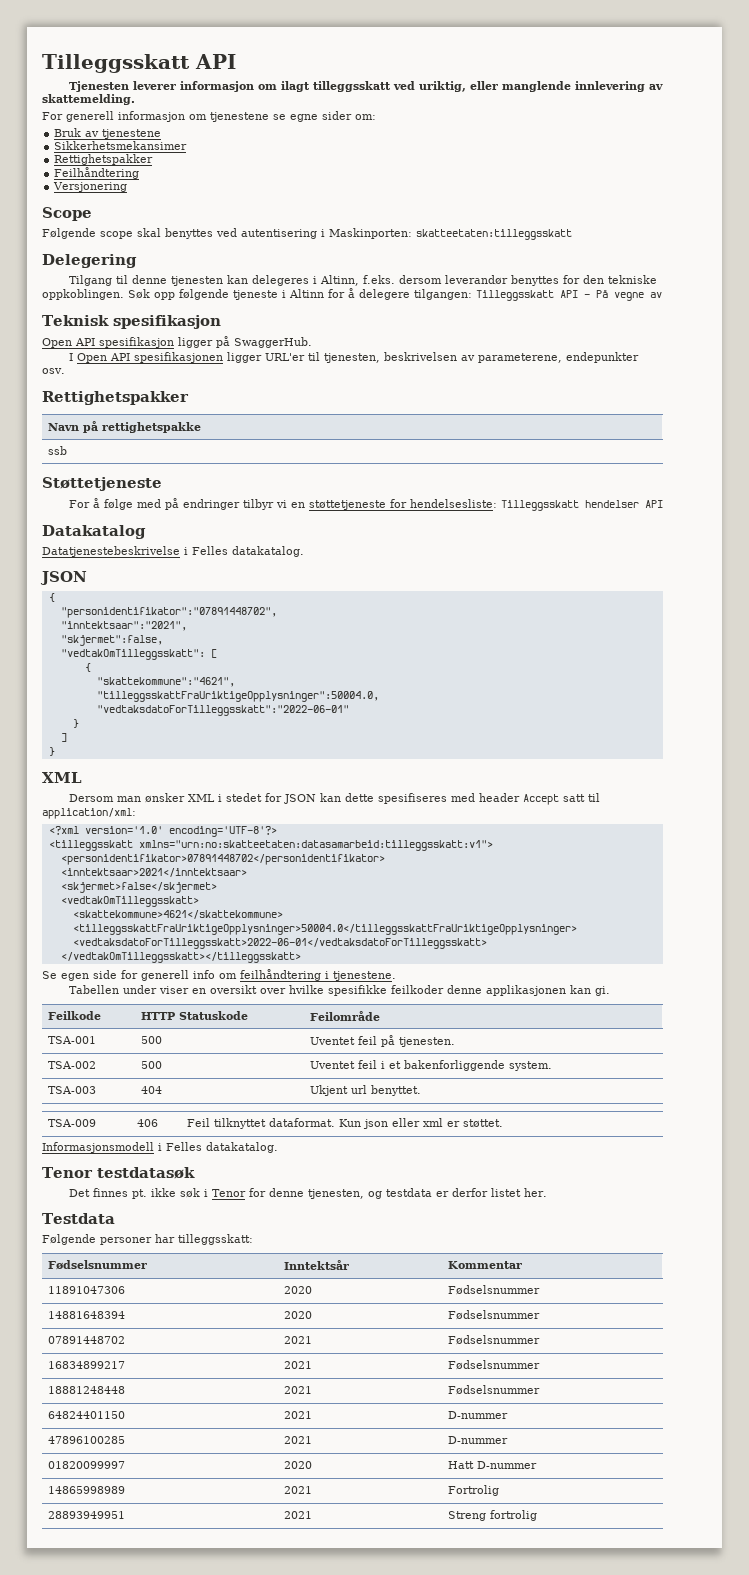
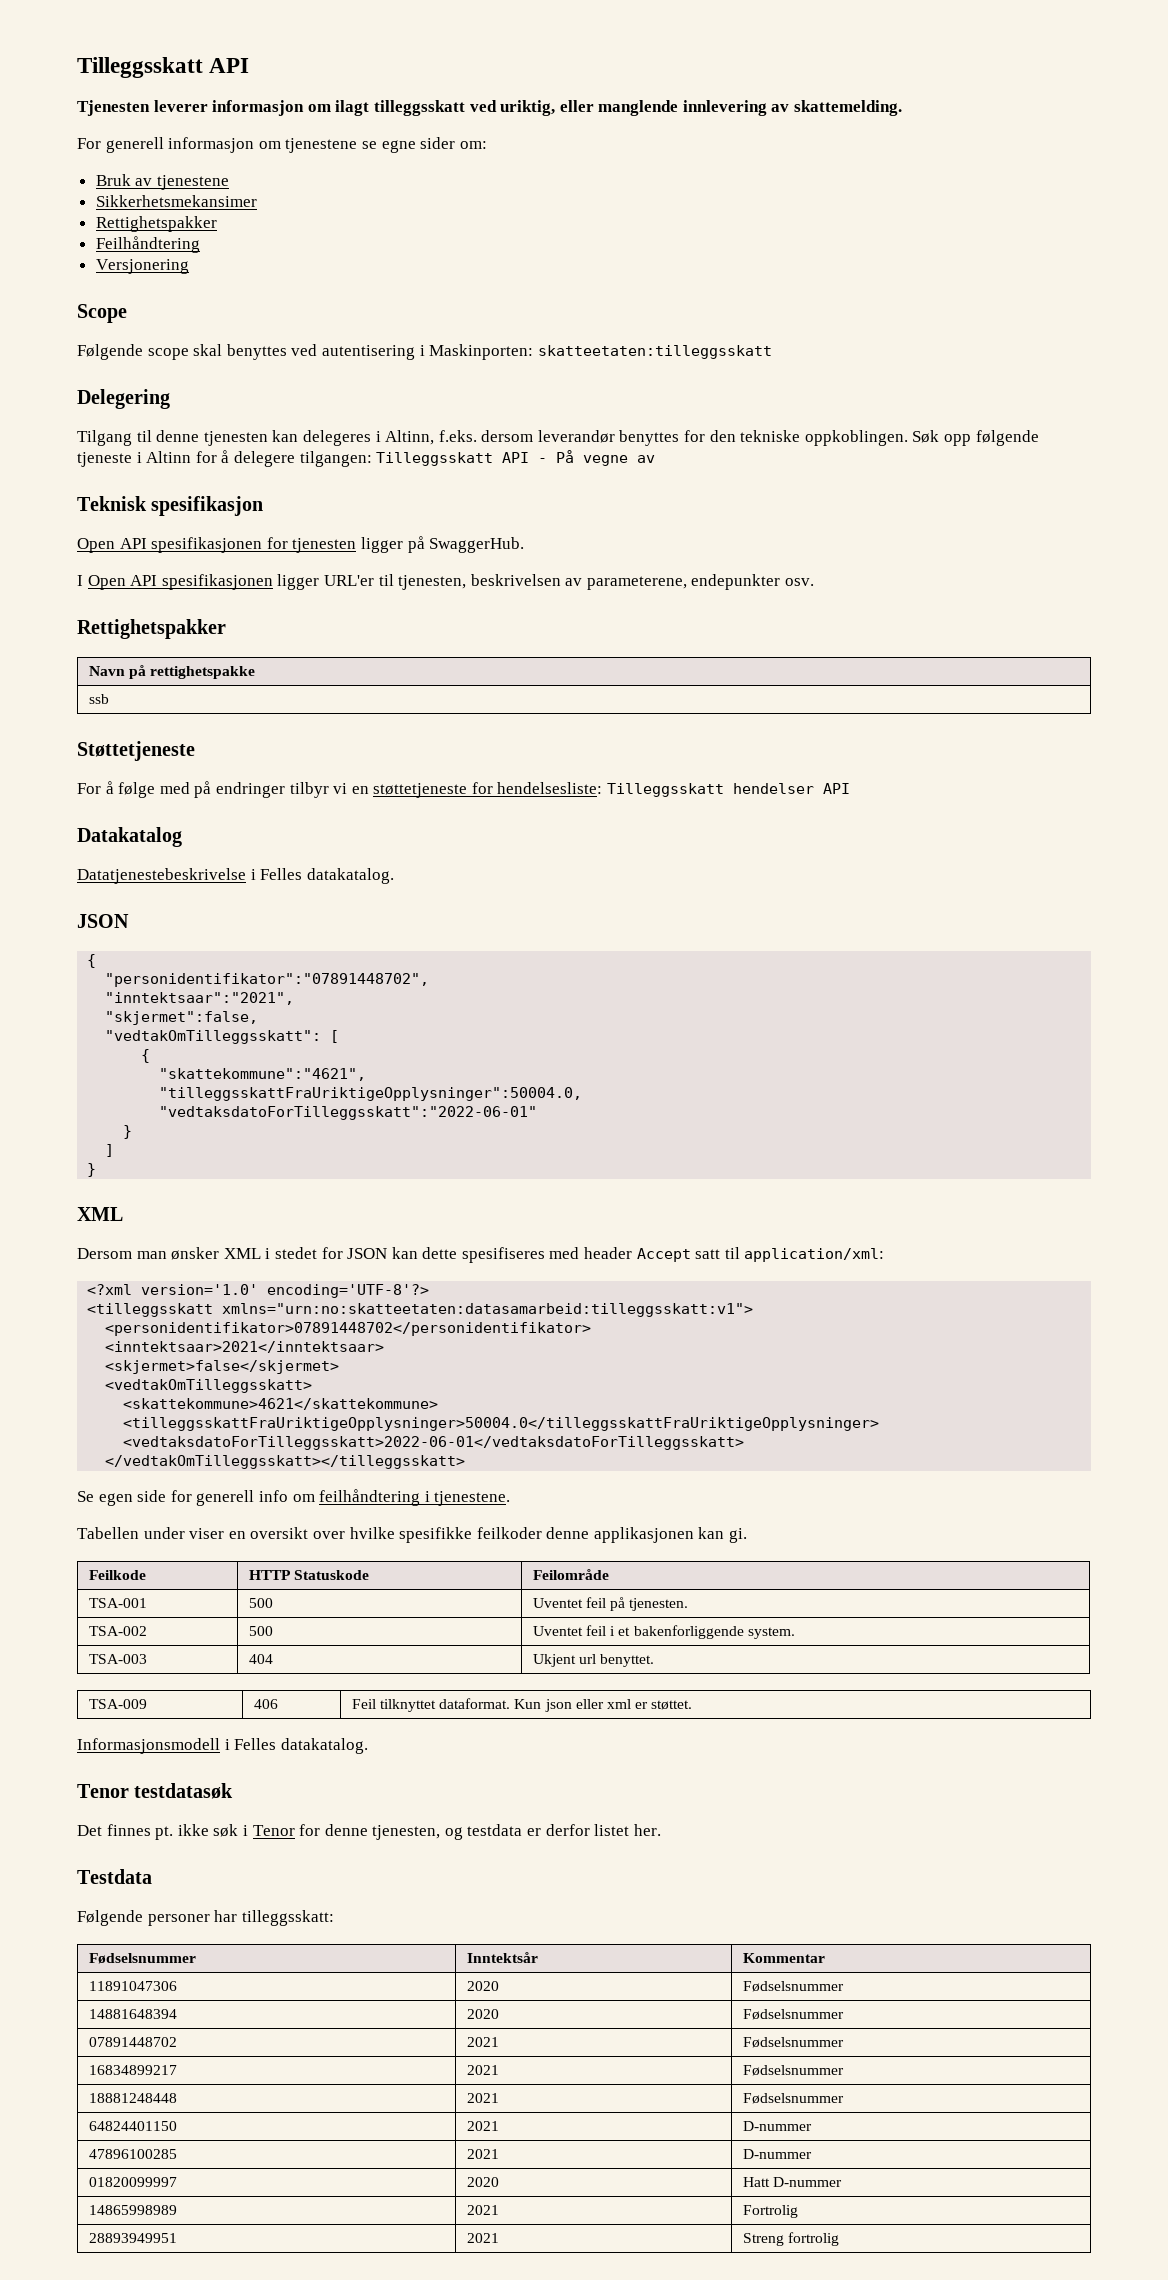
[99,337,174,348] spesifikasjon -> [151,537,357,553] spesifikasjonen for tjenesten

